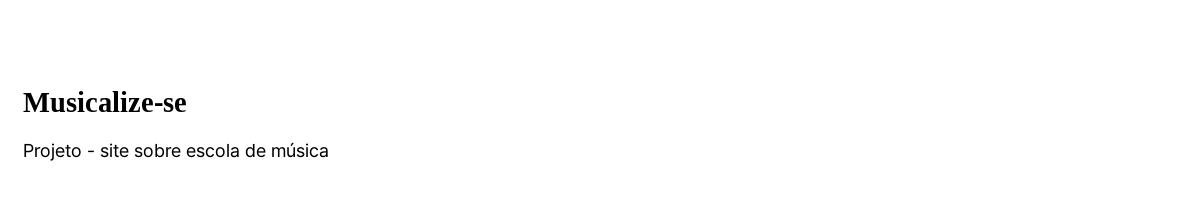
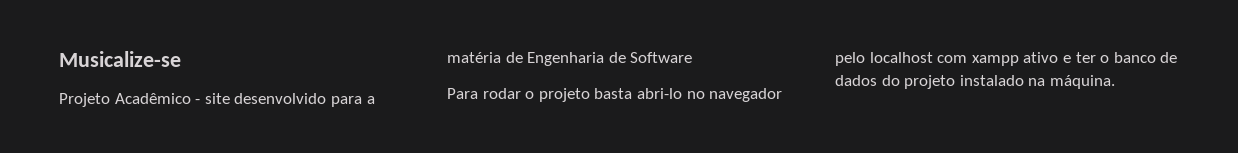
(82, 152) none -> [114,93,191,104] Acadêmico
[134,142,329,158] sobre escola de música -> [234,93,375,107] [447,52,693,66] [447,88,783,102] [835,52,1178,66] [835,75,1115,89] desenvolvido para a matéria de Engenharia de Software // Para rodar o projeto basta abri-lo no navegador pelo localhost com xampp ativo e ter o banco de dados do projeto instalado na máquina.

